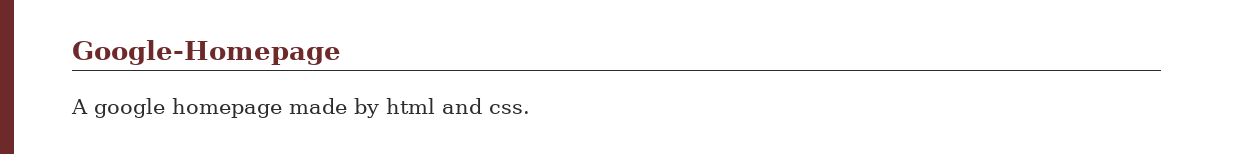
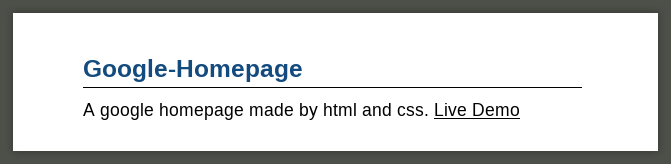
(530, 109) none -> [434,103,520,116] Live Demo

